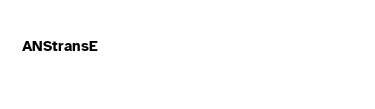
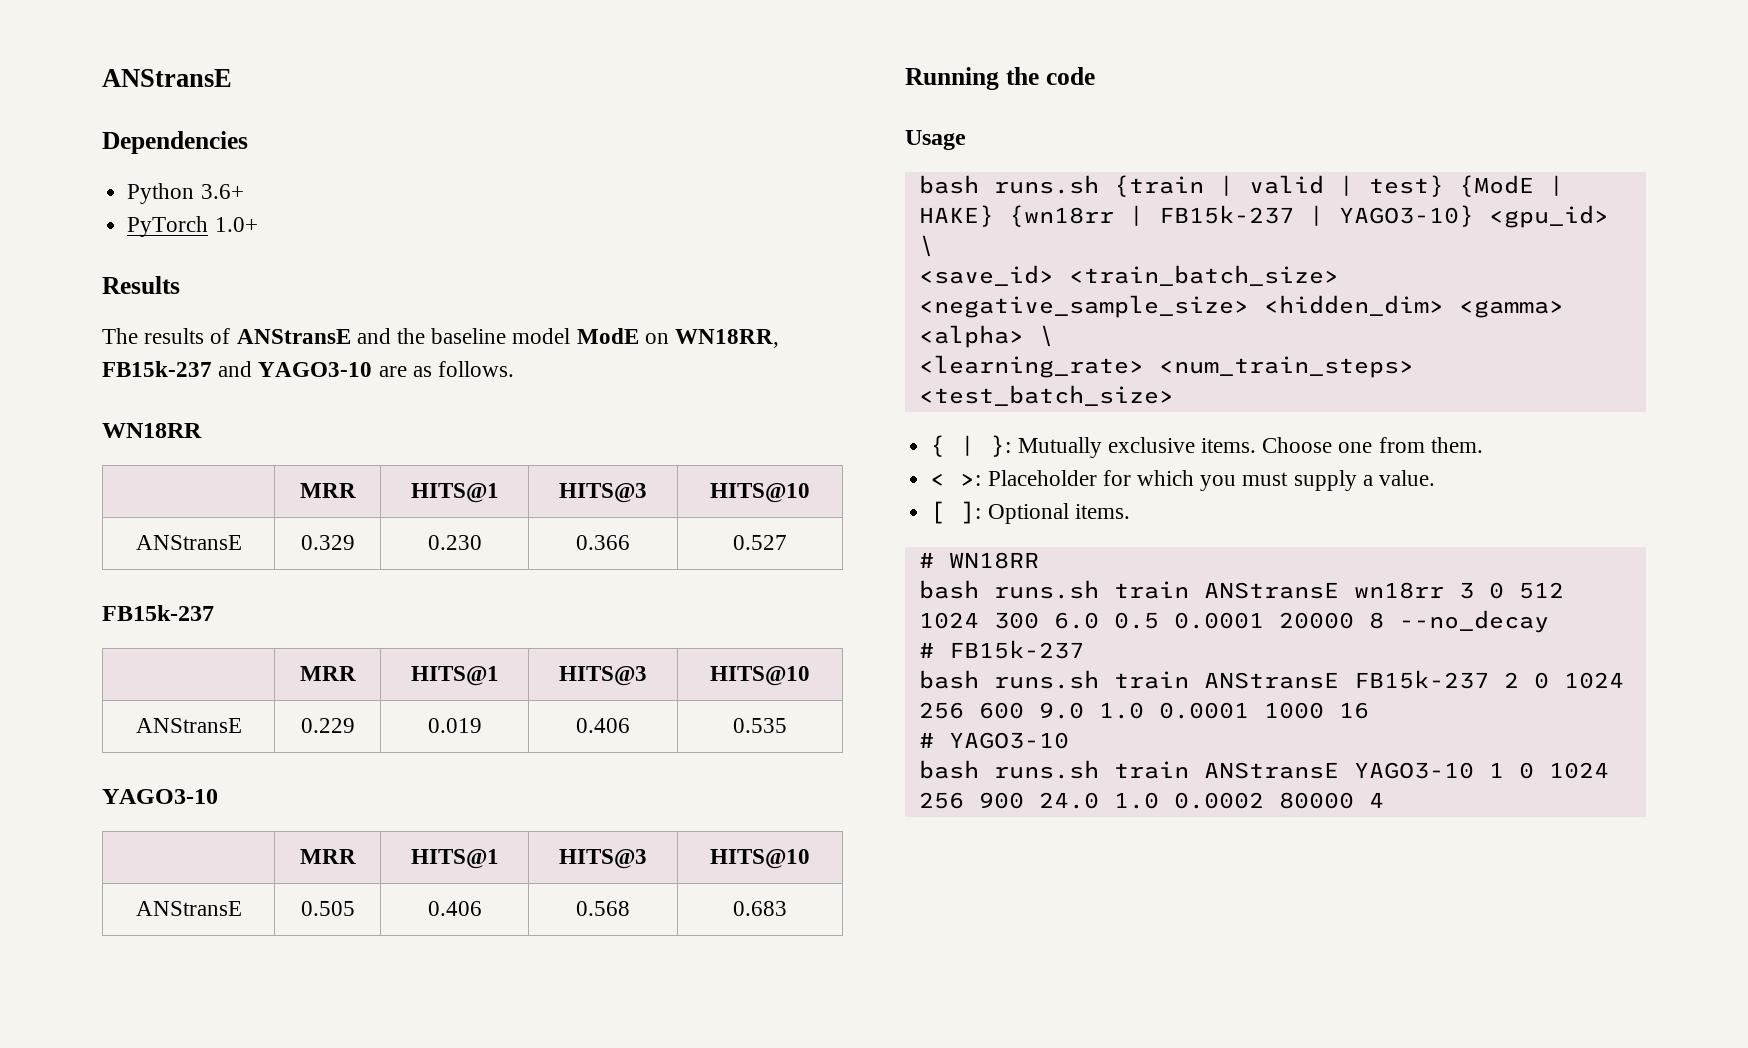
[22,41,98,51] ANStransE -> [102,69,232,87] [102,131,248,154] [127,183,244,204] [127,216,258,237] [102,276,180,294] [102,328,780,348] [102,361,515,377] [102,423,202,438] [299,483,356,498] [410,483,499,503] [559,483,647,503] [710,483,810,503] [135,535,242,550] [300,535,355,550] [427,535,482,550] [576,535,630,550] [733,535,787,550] [102,605,214,621] [299,666,356,681] [410,666,499,686] [559,666,647,686] [710,666,810,686] [135,718,242,733] [300,718,355,733] [427,718,482,733] [576,718,630,733] [733,718,787,733] [102,789,218,804] [299,849,356,864] [410,849,499,869] [559,849,647,869] [710,849,810,869] [135,901,242,916] [300,901,355,916] [427,901,482,916] [576,901,630,916] [733,901,787,916] [905,67,1095,90] [905,130,966,150] [918,175,1564,197] [918,205,1609,228] [918,235,934,257] [918,265,1339,286] [918,295,1564,318] [918,325,1054,348] [918,355,1414,378] [918,385,1174,406] [930,435,1483,458] [930,470,1435,491] [930,501,1130,524] [918,552,1039,569] [918,580,1564,599] [918,610,1549,633] [918,640,1084,659] [918,670,1624,689] [918,702,1369,719] [918,732,1069,749] [918,760,1609,779] [918,792,1384,809] ANStransE // Dependencies // Python 3.6+ // PyTorch 1.0+ // Results // The results of ANStransE and the baseline model ModE on WN18RR, FB15k-237 and YAGO3-10 are as follows. // WN18RR // | MRR | HITS@1 | HITS@3 | HITS@10 // ANStransE | 0.329 | 0.230 | 0.366 | 0.527 // FB15k-237 // | MRR | HITS@1 | HITS@3 | HITS@10 // ANStransE | 0.229 | 0.019 | 0.406 | 0.535 // YAGO3-10 // | MRR | HITS@1 | HITS@3 | HITS@10 // ANStransE | 0.505 | 0.406 | 0.568 | 0.683 // Running the code // Usage // bash runs.sh {train | valid | test} {ModE | HAKE} {wn18rr | FB15k-237 | YAGO3-10} <gpu_id> \ // <save_id> <train_batch_size> <negative_sample_size> <hidden_dim> <gamma> <alpha> \ // <learning_rate> <num_train_steps> <test_batch_size> // { | }: Mutually exclusive items. Choose one from them. // < >: Placeholder for which you must supply a value. // [ ]: Optional items. // # WN18RR // bash runs.sh train ANStransE wn18rr 3 0 512 1024 300 6.0 0.5 0.0001 20000 8 --no_decay // # FB15k-237 // bash runs.sh train ANStransE FB15k-237 2 0 1024 256 600 9.0 1.0 0.0001 1000 16 // # YAGO3-10 // bash runs.sh train ANStransE YAGO3-10 1 0 1024 256 900 24.0 1.0 0.0002 80000 4

